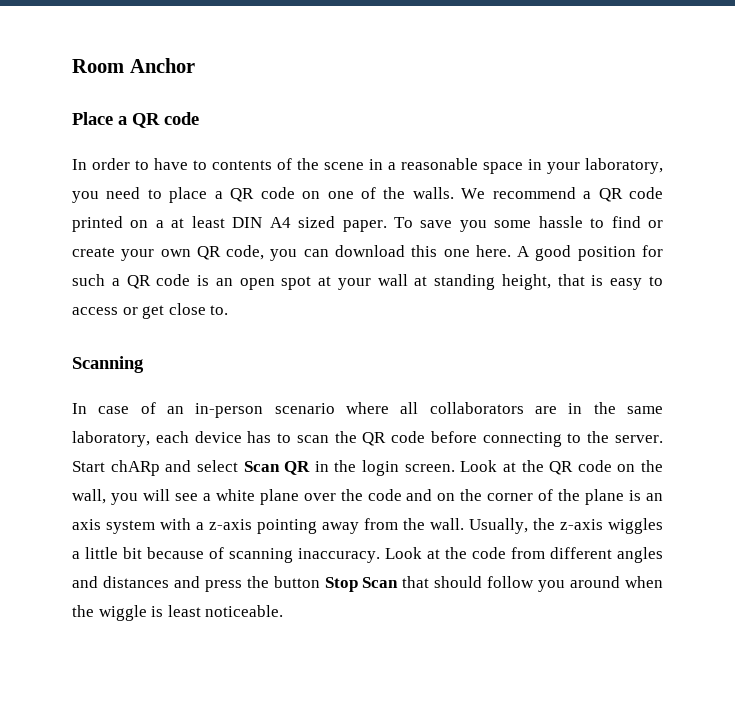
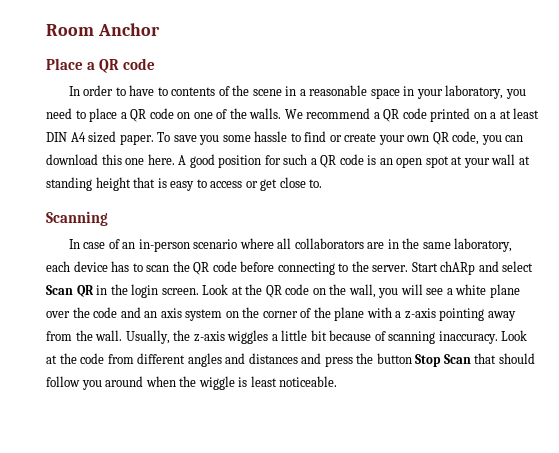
[501,274,551,290] height, -> [95,177,131,191] height
(433, 495) none -> [144,308,223,321] an axis system
[629,490,664,501] [72,519,155,534] is an axis system -> (365, 314) none

